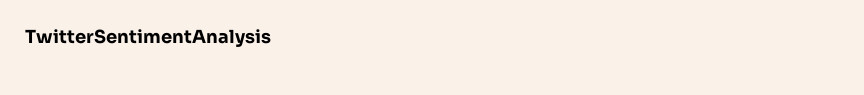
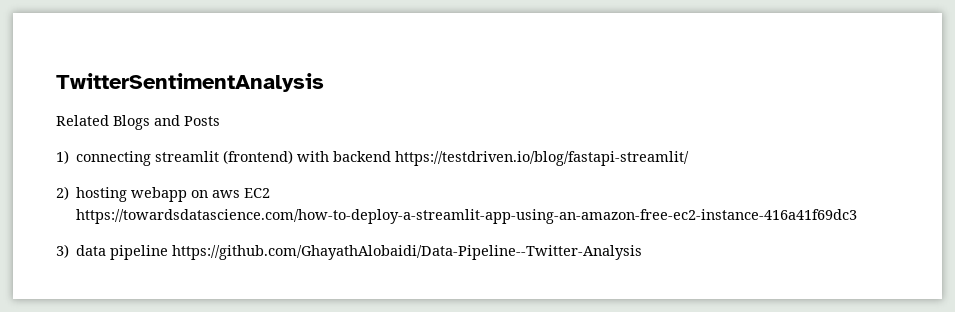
(271, 38) none -> [56,115,220,130] [56,150,690,166] [56,186,271,202] [76,209,858,224] [56,244,643,260] // Related Blogs and Posts // 1) connecting streamlit (frontend) with backend https://testdriven.io/blog/fastapi-streamlit/ // 2) hosting webapp on aws EC2 https://towardsdatascience.com/how-to-deploy-a-streamlit-app-using-an-amazon-free-ec2-instance-416a41f69dc3 // 3) data pipeline https://github.com/GhayathAlobaidi/Data-Pipeline--Twitter-Analysis

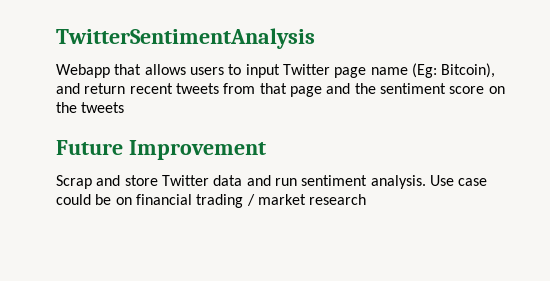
[56,115,220,130] [56,150,690,166] [56,186,271,202] [76,209,858,224] [56,244,643,260] Related Blogs and Posts // 1) connecting streamlit (frontend) with backend https://testdriven.io/blog/fastapi-streamlit/ // 2) hosting webapp on aws EC2 https://towardsdatascience.com/how-to-deploy-a-streamlit-app-using-an-amazon-free-ec2-instance-416a41f69dc3 // 3) data pipeline https://github.com/GhayathAlobaidi/Data-Pipeline--Twitter-Analysis -> [56,63,496,78] [56,83,505,97] [56,102,125,113] [56,140,266,160] [56,175,488,189] [56,194,367,208] Webapp that allows users to input Twitter page name (Eg: Bitcoin), and return recent tweets from that page and the sentiment score on the tweets // Future Improvement // Scrap and store Twitter data and run sentiment analysis. Use case could be on financial trading / market research

